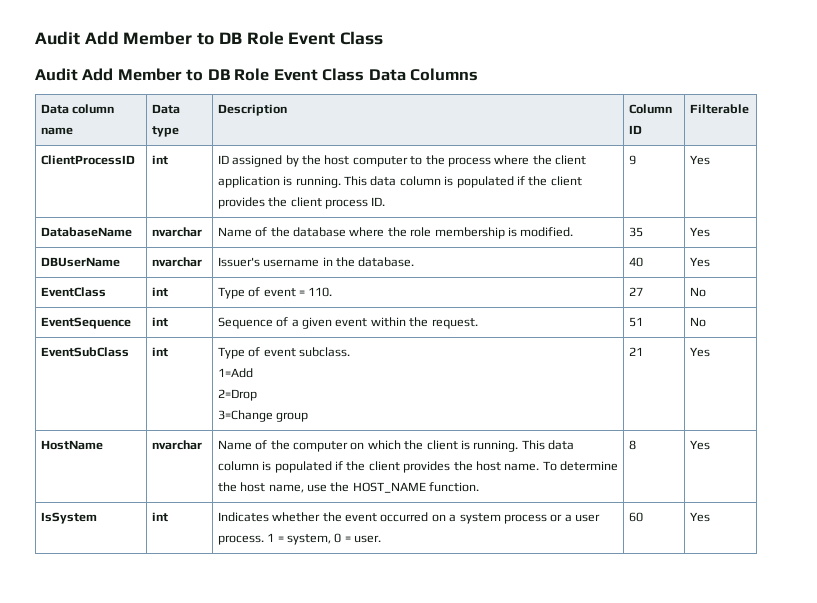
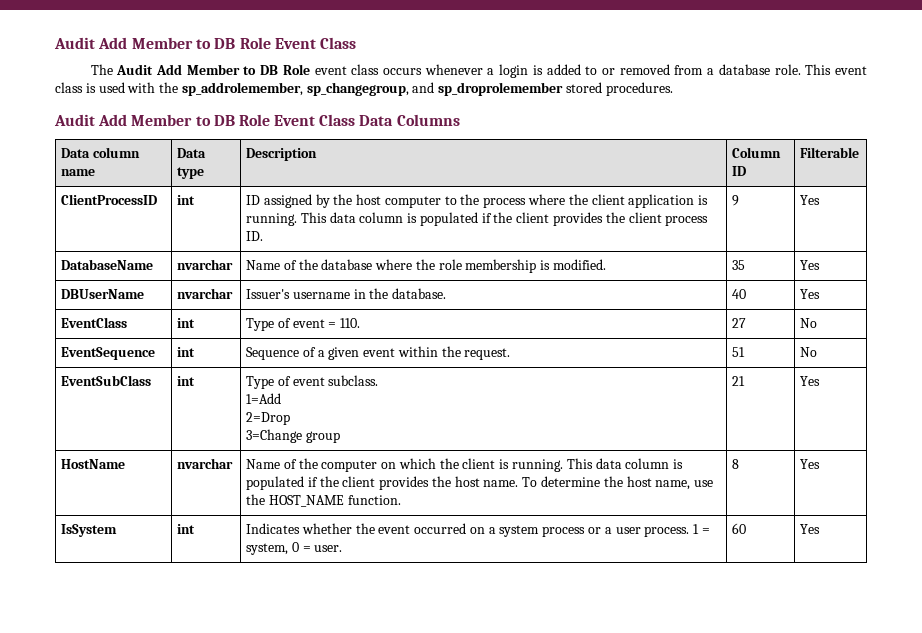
[35,31,384,45] Audit Add Member to DB Role Event Class -> [54,37,357,49] [90,64,868,78] [55,82,673,96] Audit Add Member to DB Role Event Class // The Audit Add Member to DB Role event class occurs whenever a login is added to or removed from a database role. This event class is used with the sp_addrolemember, sp_changegroup, and sp_droprolemember stored procedures.

